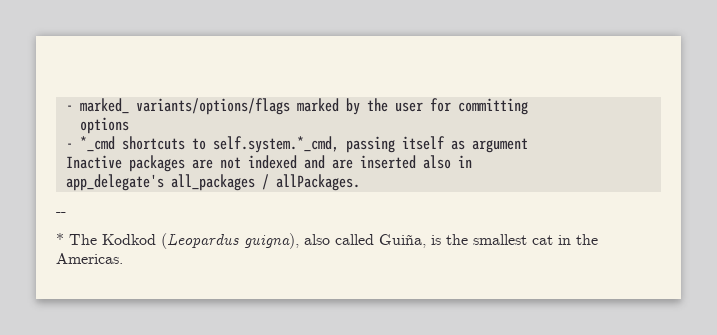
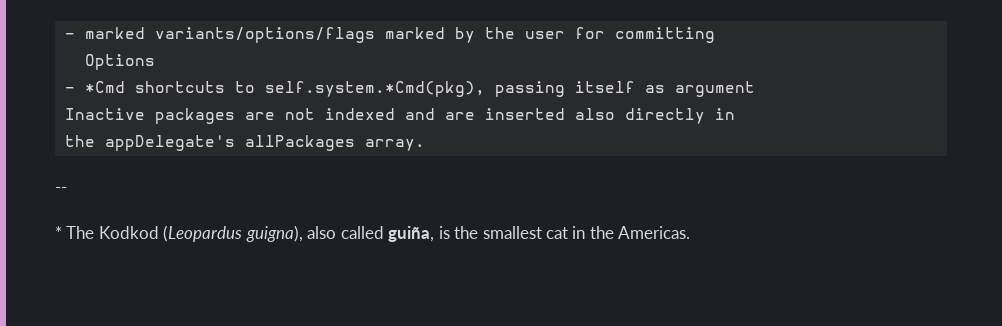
[65,98,129,114] - marked_ -> [64,27,145,39] - marked
[79,117,129,134] [65,136,115,152] options // - *_cmd -> [84,54,155,70] [64,81,125,93] Options // - *Cmd
[212,136,339,153] self.system.*_cmd, -> [264,81,485,97] self.system.*Cmd(pkg),
(451, 162) none -> [624,108,705,124] directly
[65,174,360,191] app_delegate's all_packages / allPackages. -> [64,135,425,151] the appDelegate's allPackages array.
[379,234,426,248] Guiña, -> [388,226,435,242] guiña,

